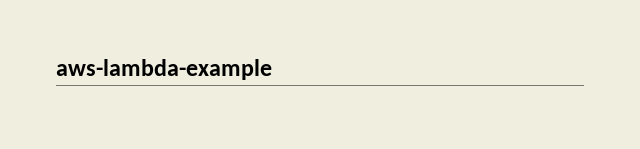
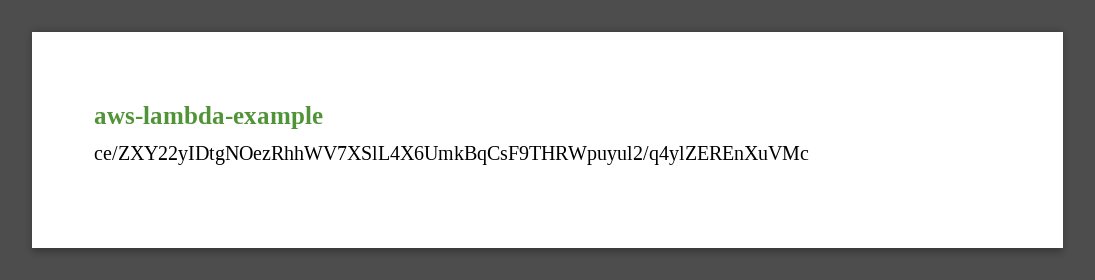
(272, 69) none -> [94,146,809,165] // ce/ZXY22yIDtgNOezRhhWV7XSlL4X6UmkBqCsF9THRWpuyul2/q4ylZEREnXuVMc

